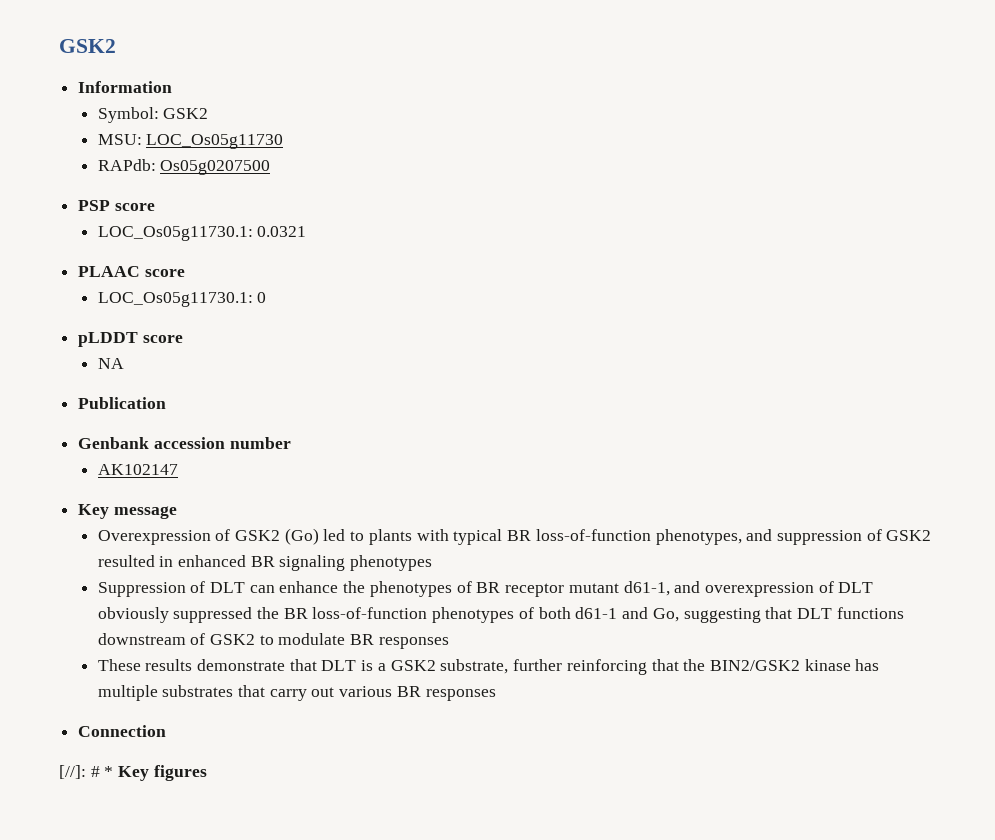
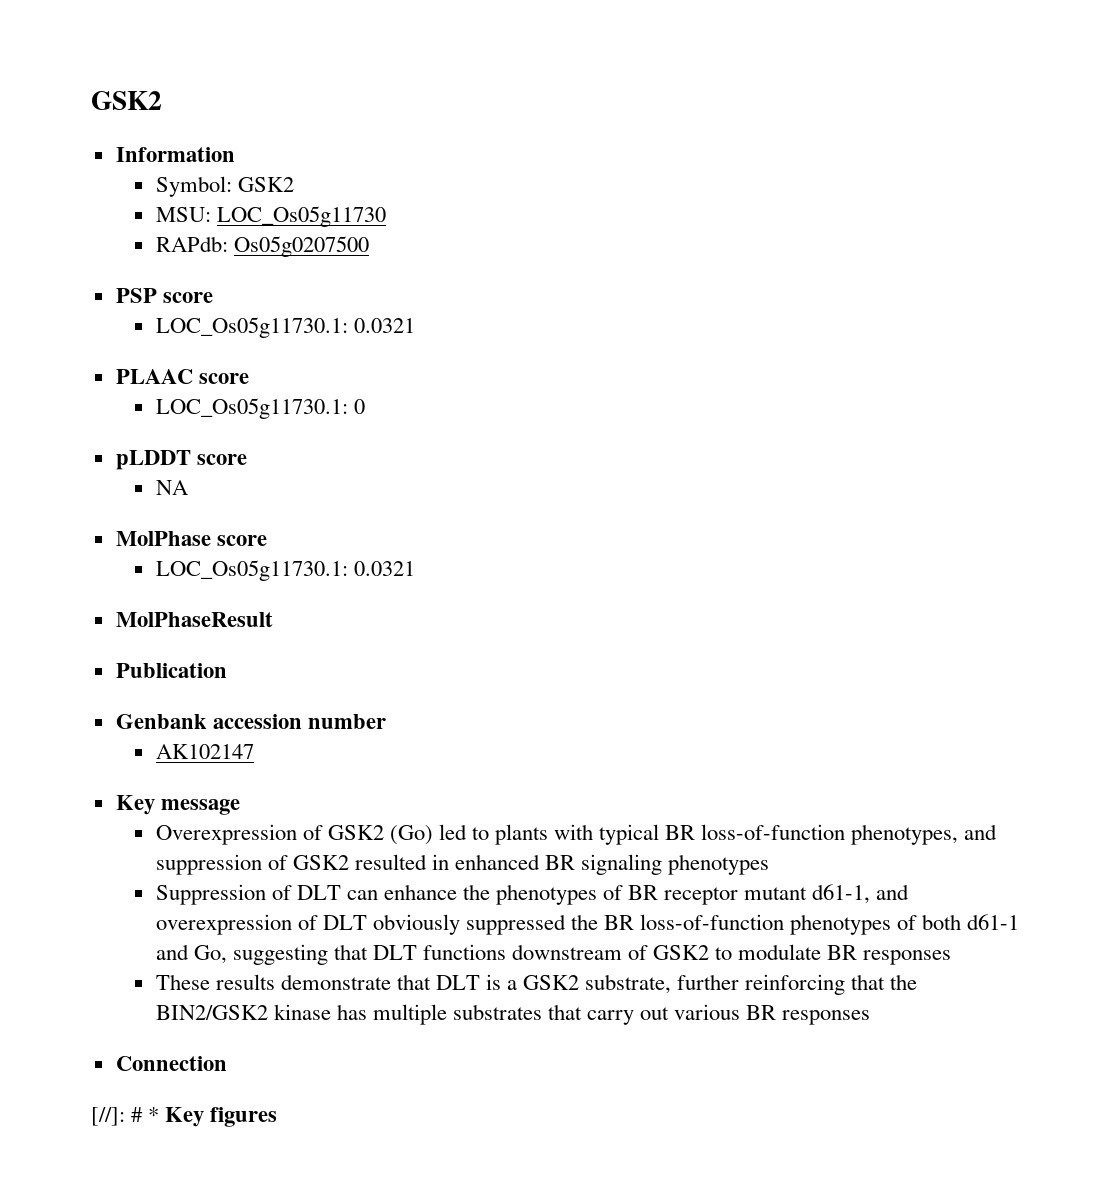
(124, 363) none -> [115,531,267,546] [155,560,415,581] [115,612,273,627] // MolPhase score // LOC_Os05g11730.1: 0.0321 // MolPhaseResult

